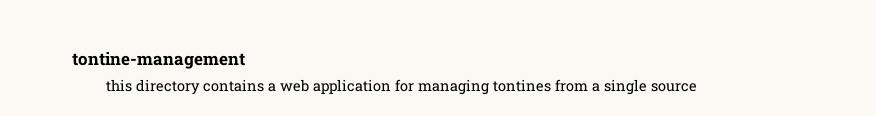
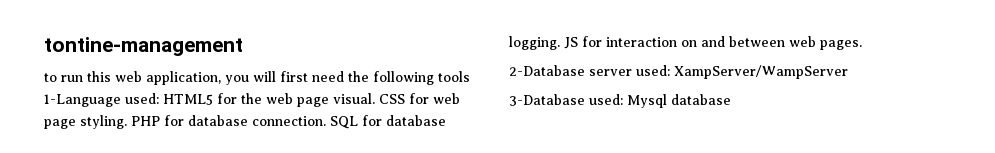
[105,79,697,95] this directory contains a web application for managing tontines from a single source -> [44,71,470,85] [44,93,460,107] [44,115,446,129] [509,36,862,50] [509,65,848,79] [509,94,731,108] to run this web application, you will first need the following tools 1-Language used: HTML5 for the web page visual. CSS for web page styling. PHP for database connection. SQL for database logging. JS for interaction on and between web pages. // 2-Database server used: XampServer/WampServer // 3-Database used: Mysql database

